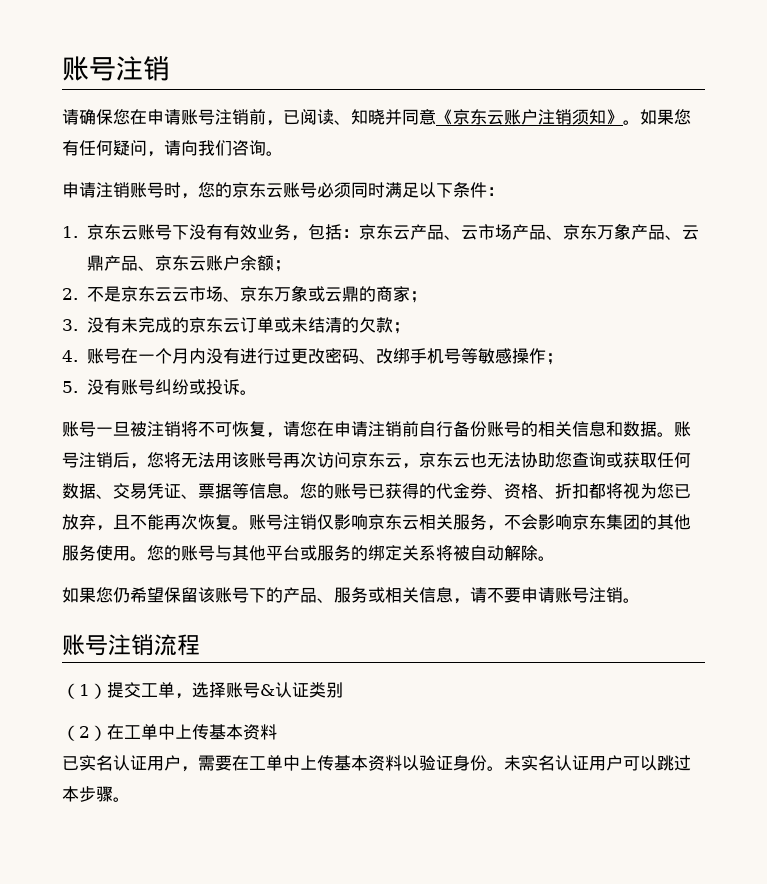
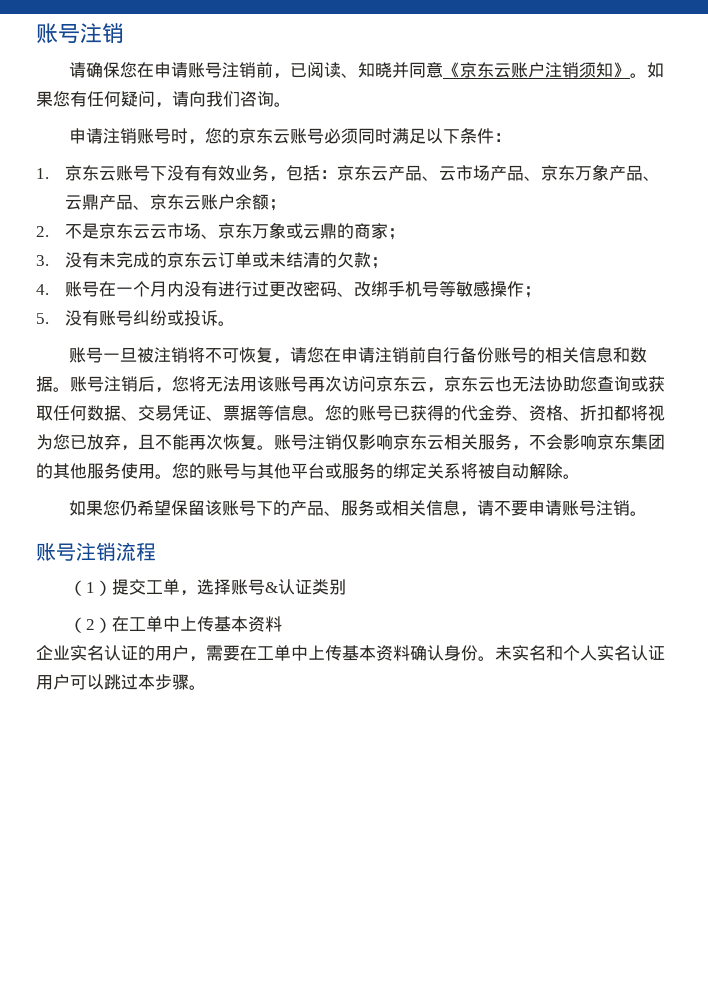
[62,755,147,771] 已实名认证 -> [36,645,155,661] 企业实名认证的
[402,755,453,771] 以验证 -> [410,645,444,661] 确认
(555, 763) none -> [546,645,631,661] 和个人实名

